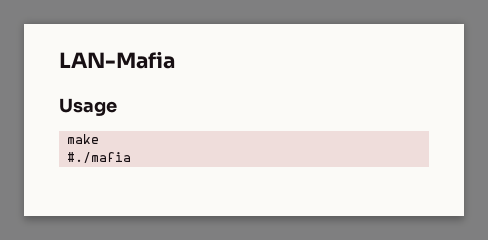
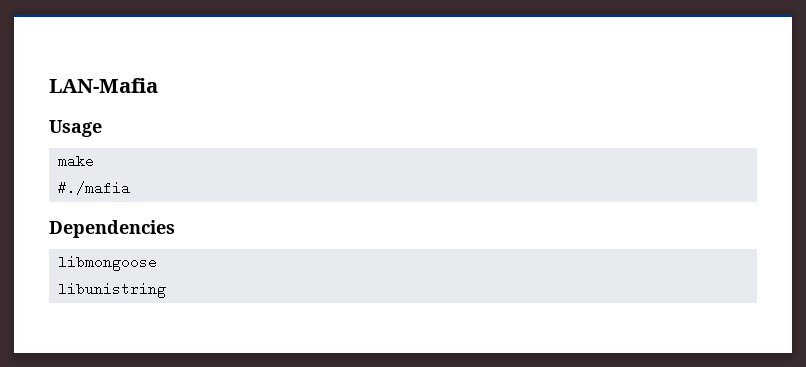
(132, 157) none -> [49,220,175,238] [57,255,157,271] [57,282,166,298] // Dependencies // libmongoose // libunistring

